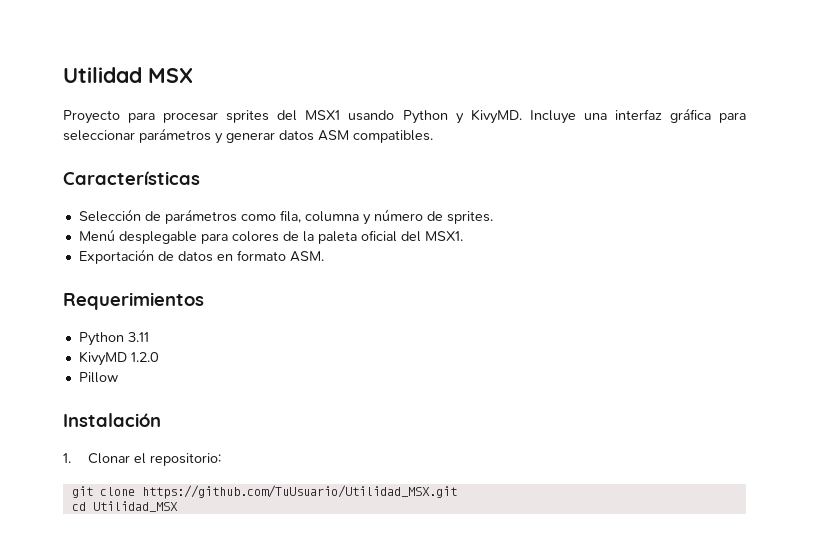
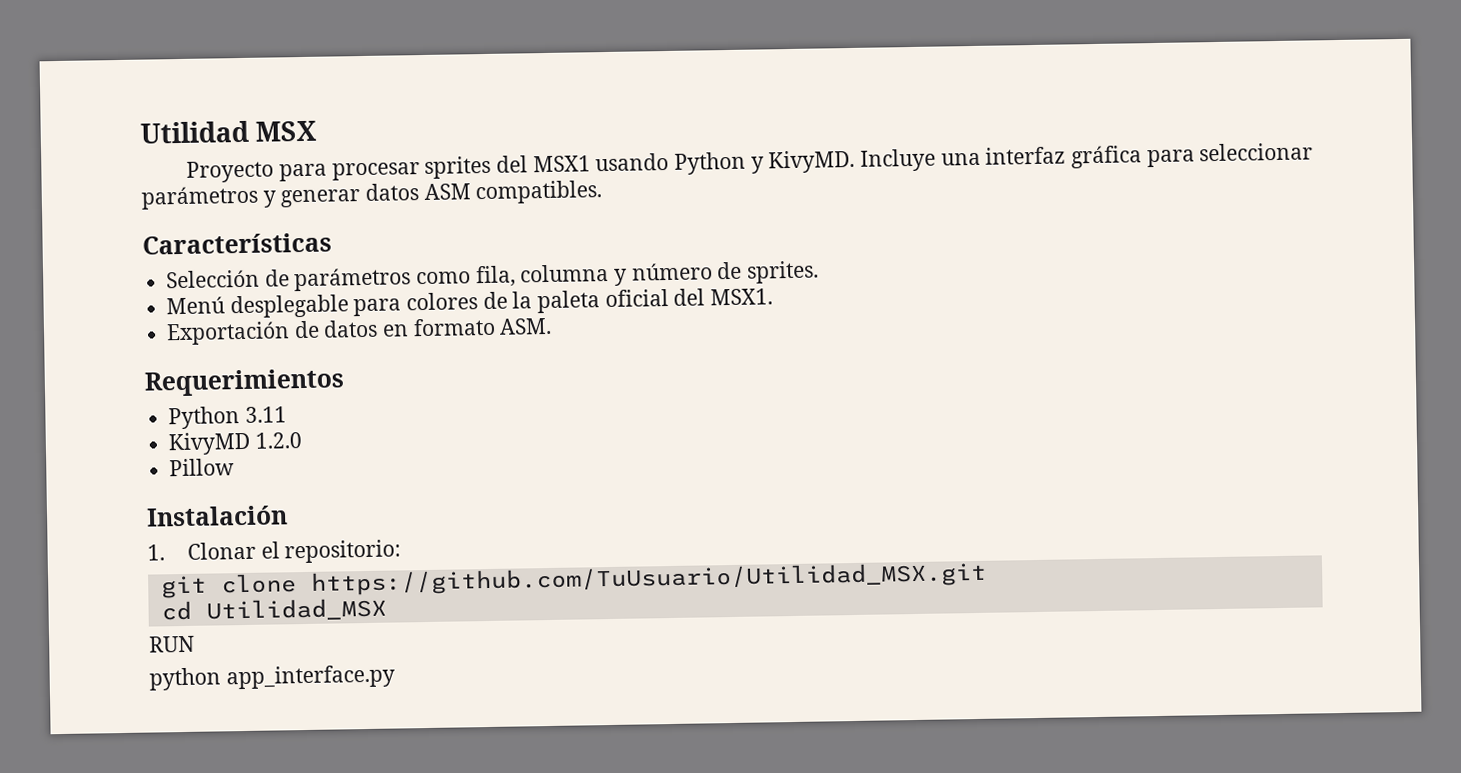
(178, 506) none -> [149,635,195,653] [149,664,395,691] // RUN // python app_interface.py

